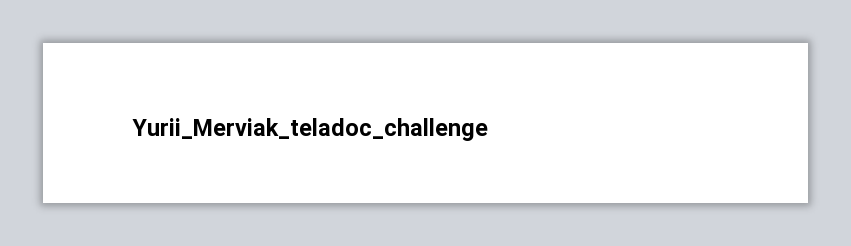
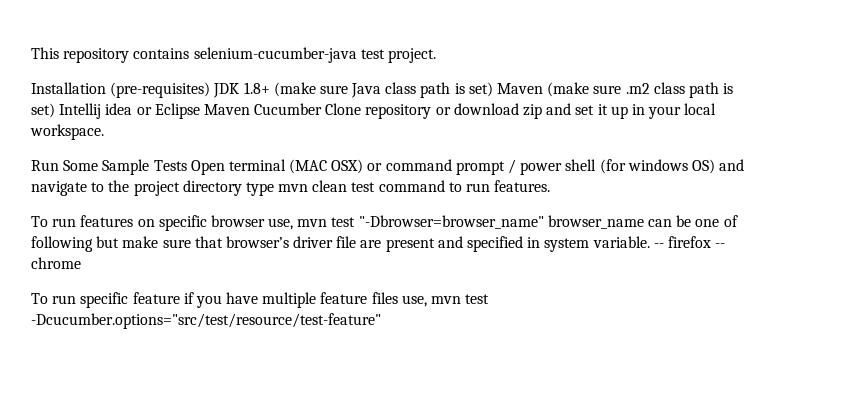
[132,118,488,141] Yurii_Merviak_teladoc_challenge -> [31,47,436,63] [31,82,734,98] [31,103,717,119] [30,124,104,140] [31,159,745,175] [31,180,551,196] [31,215,738,231] [31,236,726,252] [31,257,81,269] [31,292,490,308] [31,313,381,329] This repository contains selenium-cucumber-java test project. // Installation (pre-requisites) JDK 1.8+ (make sure Java class path is set) Maven (make sure .m2 class path is set) Intellij idea or Eclipse Maven Cucumber Clone repository or download zip and set it up in your local workspace. // Run Some Sample Tests Open terminal (MAC OSX) or command prompt / power shell (for windows OS) and navigate to the project directory type mvn clean test command to run features. // To run features on specific browser use, mvn test "-Dbrowser=browser_name" browser_name can be one of following but make sure that browser’s driver file are present and specified in system variable. -- firefox -- chrome // To run specific feature if you have multiple feature files use, mvn test -Dcucumber.options="src/test/resource/test-feature"

